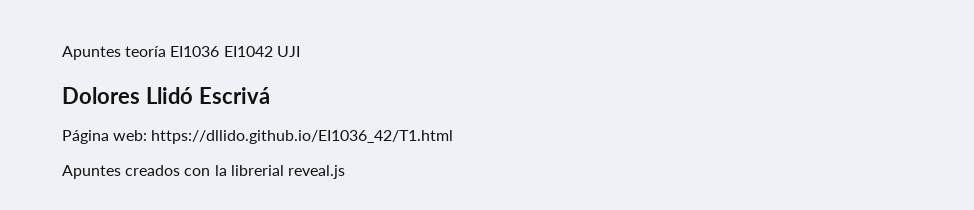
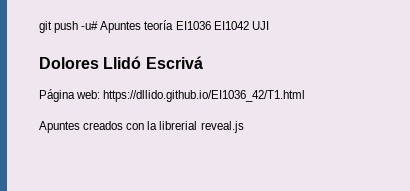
(62, 53) none -> [39,21,99,33] git push -u#

